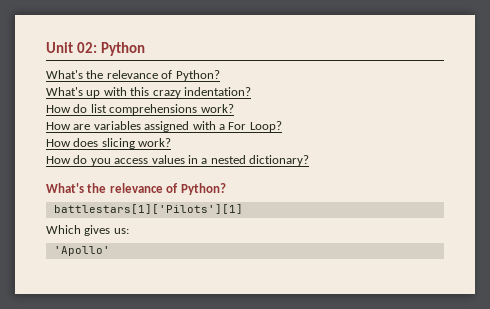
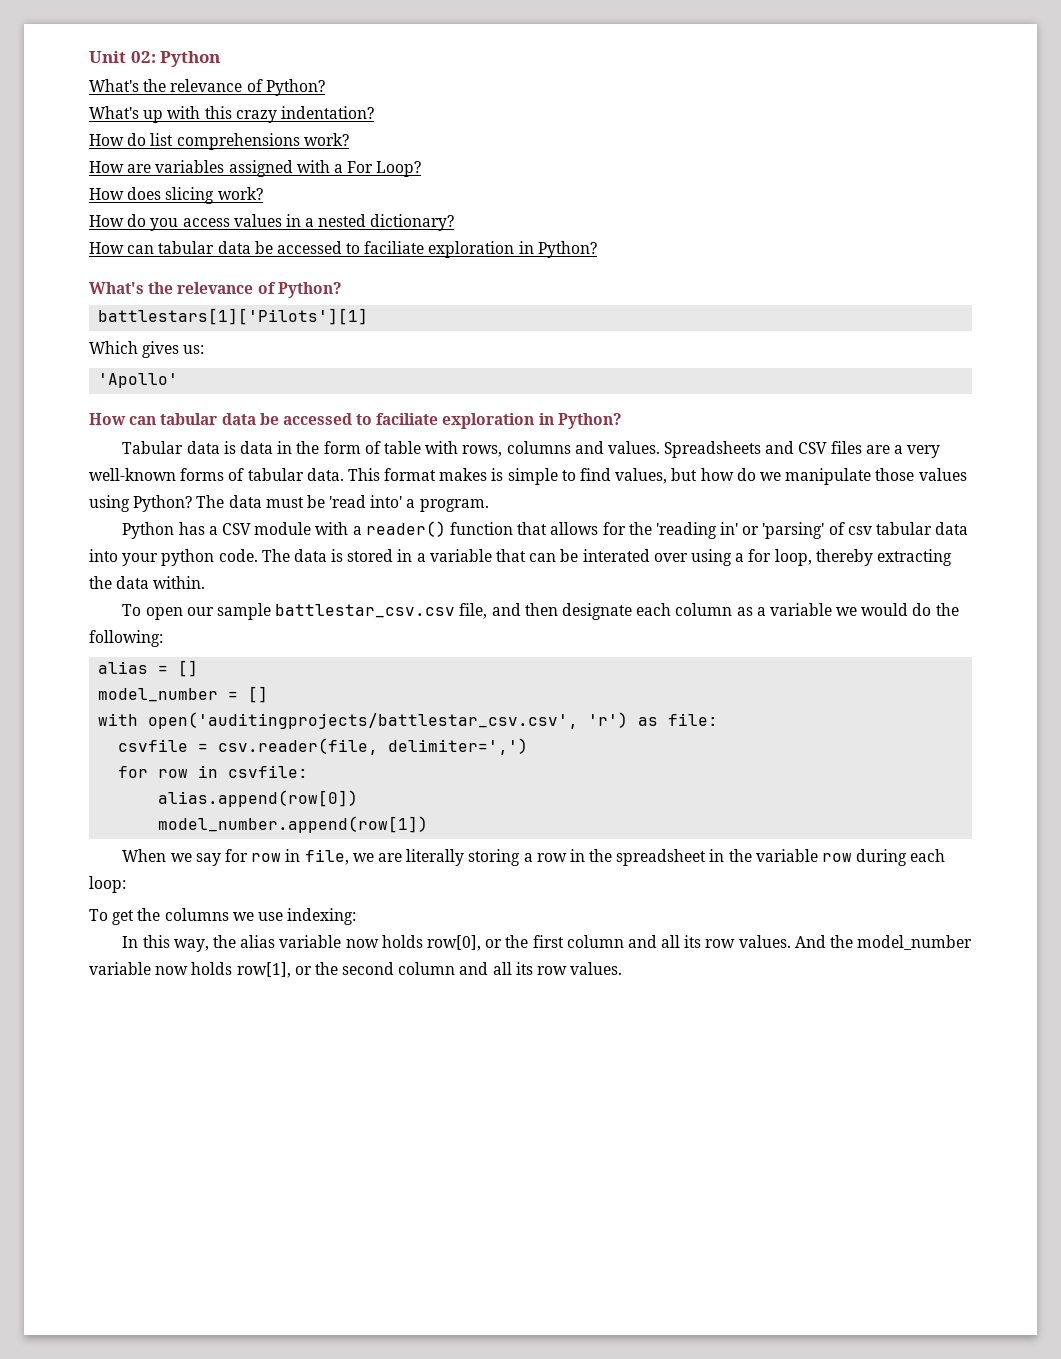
(309, 160) none -> [89,241,597,258] // How can tabular data be accessed to faciliate exploration in Python?
(110, 251) none -> [89,413,622,429] [122,441,941,458] [89,468,967,485] [89,495,489,512] [122,521,969,539] [89,549,952,566] [89,576,206,589] [122,603,959,620] [89,630,163,647] [98,660,199,677] [98,686,269,703] [98,712,719,729] [118,738,529,755] [118,765,309,778] [158,790,359,807] [158,816,429,833] [122,849,946,866] [89,876,126,893] [89,908,357,925] [122,935,973,952] [89,962,623,978] // How can tabular data be accessed to faciliate exploration in Python? // Tabular data is data in the form of table with rows, columns and values. Spreadsheets and CSV files are a very well-known forms of tabular data. This format makes is simple to find values, but how do we manipulate those values using Python? The data must be 'read into' a program. // Python has a CSV module with a reader() function that allows for the 'reading in' or 'parsing' of csv tabular data into your python code. The data is stored in a variable that can be interated over using a for loop, thereby extracting the data within. // To open our sample battlestar_csv.csv file, and then designate each column as a variable we would do the following: // alias = [] // model_number = [] // with open('auditingprojects/battlestar_csv.csv', 'r') as file: // csvfile = csv.reader(file, delimiter=',') // for row in csvfile: // alias.append(row[0]) // model_number.append(row[1]) // When we say for row in file, we are literally storing a row in the spreadsheet in the variable row during each loop: // To get the columns we use indexing: // In this way, the alias variable now holds row[0], or the first column and all its row values. And the model_number variable now holds row[1], or the second column and all its row values.

